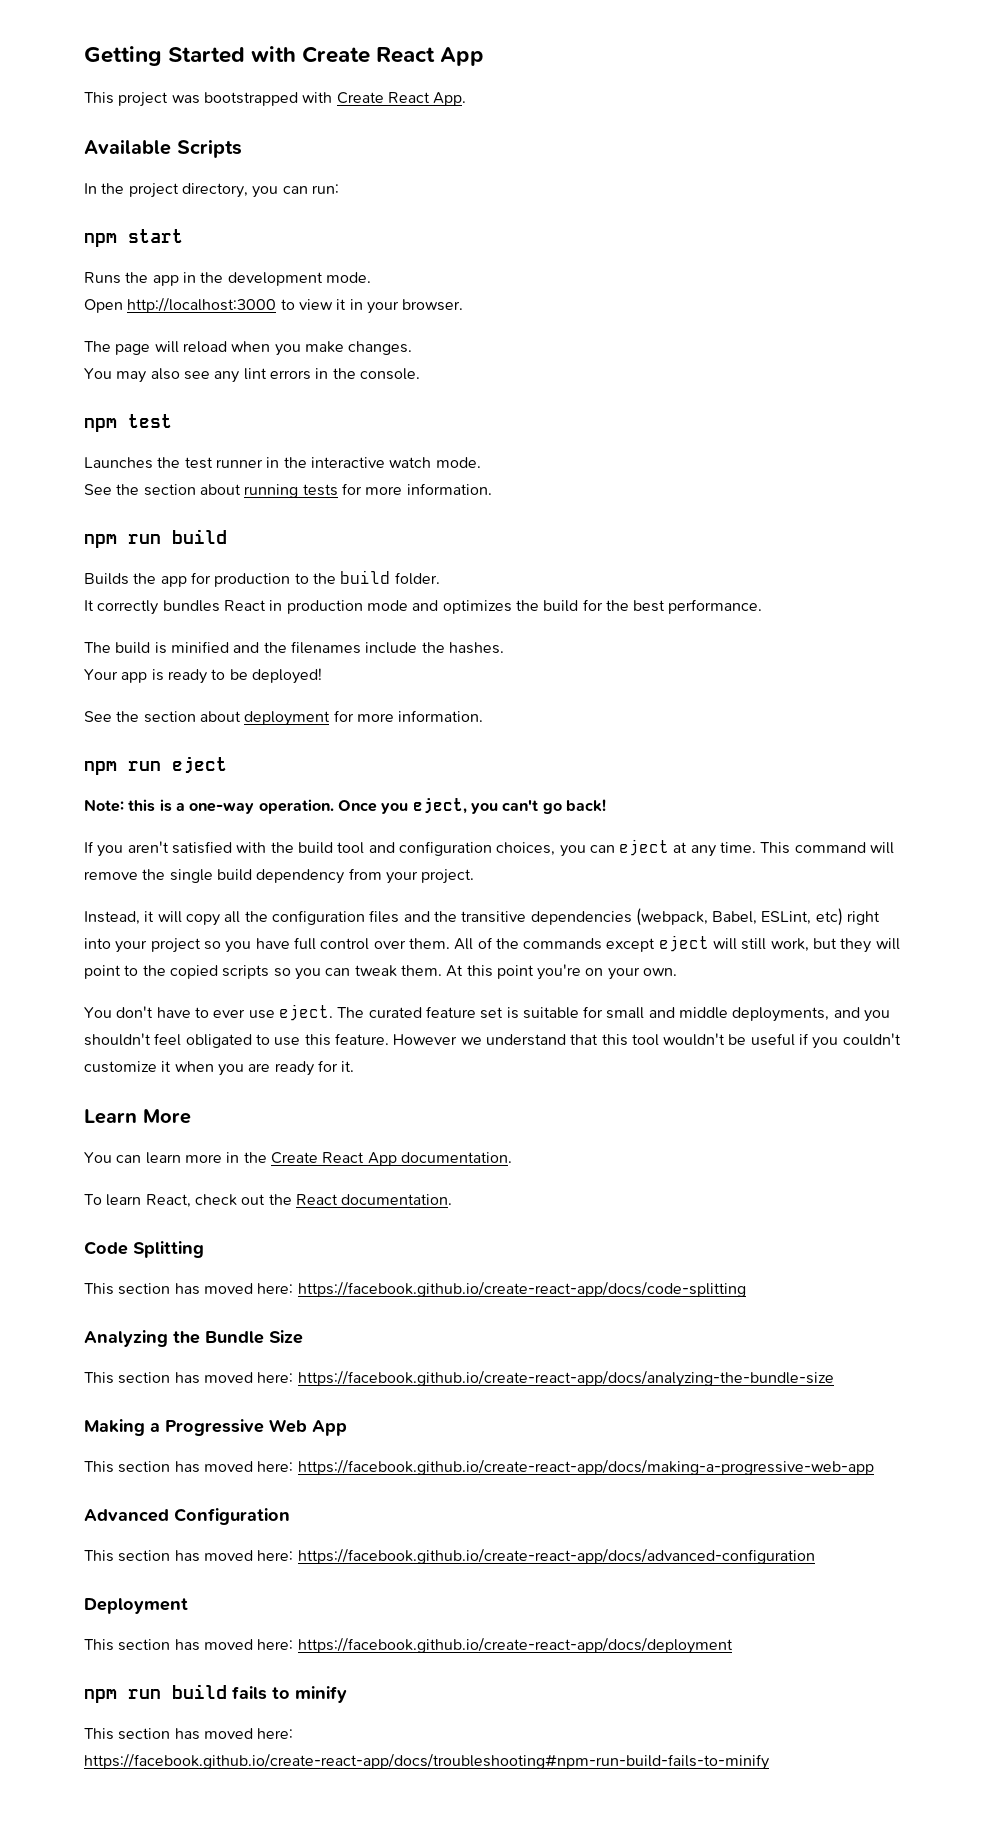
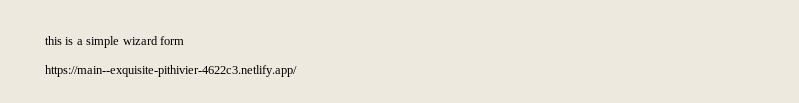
[84,46,485,66] [84,92,467,107] [84,139,242,158] [84,183,339,198] [84,229,183,247] [84,272,371,286] [84,297,464,314] [84,341,413,356] [84,368,420,383] [84,414,172,432] [84,457,481,469] [84,483,492,498] [84,529,227,548] [84,570,440,587] [84,599,763,615] [84,641,504,654] [84,668,322,684] [84,710,484,726] [84,756,227,775] [84,798,606,814] [84,839,895,857] [84,868,475,884] [84,908,881,926] [84,935,900,953] [84,964,678,980] [84,1004,891,1022] [84,1033,901,1049] [84,1060,355,1076] [84,1109,191,1124] [84,1152,512,1166] [84,1194,453,1208] [84,1241,204,1258] [84,1281,746,1297] [84,1330,303,1347] [84,1370,834,1387] [84,1419,347,1436] [84,1459,874,1475] [84,1508,290,1525] [84,1548,815,1564] [84,1598,188,1614] [84,1637,733,1654] [84,1684,347,1703] [84,1728,294,1740] [84,1753,769,1770] Getting Started with Create React App // This project was bootstrapped with Create React App. // Available Scripts // In the project directory, you can run: // npm start // Runs the app in the development mode. // Open http://localhost:3000 to view it in your browser. // The page will reload when you make changes. // You may also see any lint errors in the console. // npm test // Launches the test runner in the interactive watch mode. // See the section about running tests for more information. // npm run build // Builds the app for production to the build folder. // It correctly bundles React in production mode and optimizes the build for the best performance. // The build is minified and the filenames include the hashes. // Your app is ready to be deployed! // See the section about deployment for more information. // npm run eject // Note: this is a one-way operation. Once you eject, you can't go back! // If you aren't satisfied with the build tool and configuration choices, you can eject at any time. This command will remove the single build dependency from your project. // Instead, it will copy all the configuration files and the transitive dependencies (webpack, Babel, ESLint, etc) right into your project so you have full control over them. All of the commands except eject will still work, but they will point to the copied scripts so you can tweak them. At this point you're on your own. // You don't have to ever use eject. The curated feature set is suitable for small and middle deployments, and you shouldn't feel obligated to use this feature. However we understand that this tool wouldn't be useful if you couldn't customize it when you are ready for it. // Learn More // You can learn more in the Create React App documentation. // To learn React, check out the React documentation. // Code Splitting // This section has moved here: https://facebook.github.io/create-react-app/docs/code-splitting // Analyzing the Bundle Size // This section has moved here: https://facebook.github.io/create-react-app/docs/analyzing-the-bundle-size // Making a Progressive Web App // This section has moved here: https://facebook.github.io/create-react-app/docs/making-a-progressive-web-app // Advanced Configuration // This section has moved here: https://facebook.github.io/create-react-app/docs/advanced-configuration // Deployment // This section has moved here: https://facebook.github.io/create-react-app/docs/deployment // npm run build fails to minify // This section has moved here: https://facebook.github.io/create-react-app/docs/troubleshooting#npm-run-build-fails-to-minify -> [45,36,184,48] [45,65,297,77] this is a simple wizard form // https://main--exquisite-pithivier-4622c3.netlify.app/

